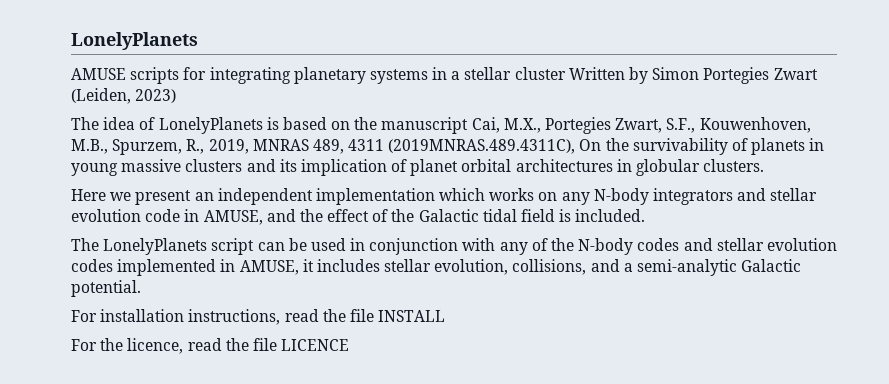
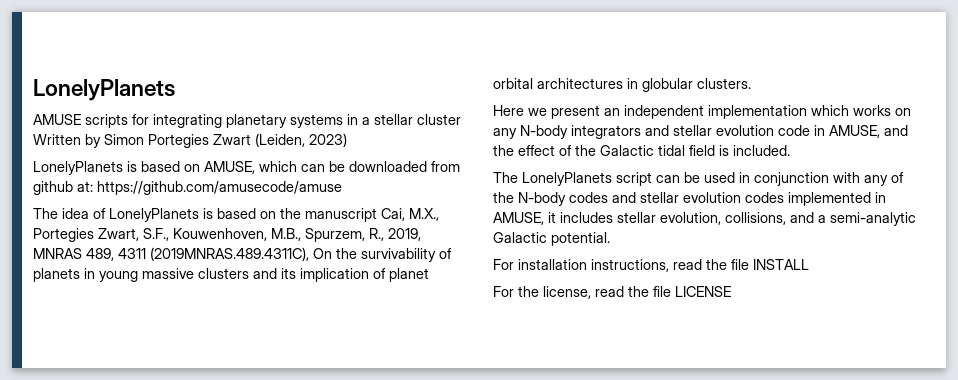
(177, 96) none -> [33,161,460,175] [33,181,342,195] // LonelyPlanets is based on AMUSE, which can be downloaded from github at: https://github.com/amusecode/amuse
[127,338,350,354] licence, read the file LICENCE -> [543,286,731,299] license, read the file LICENSE

